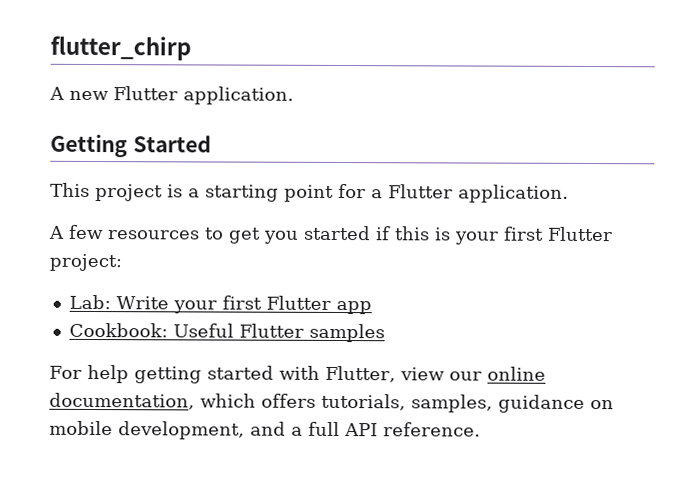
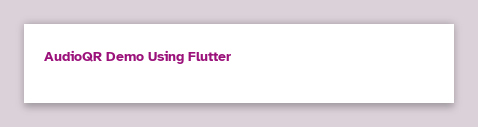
[50,35,191,61] [49,86,294,105] [50,133,212,158] [50,182,569,203] [49,224,613,245] [49,253,122,272] [68,294,372,315] [68,322,385,343] [49,364,546,384] [49,392,614,413] [49,420,481,440] flutter_chirp // A new Flutter application. // Getting Started // This project is a starting point for a Flutter application. // A few resources to get you started if this is your first Flutter project: // Lab: Write your first Flutter app // Cookbook: Useful Flutter samples // For help getting started with Flutter, view our online documentation, which offers tutorials, samples, guidance on mobile development, and a full API reference. -> [44,50,231,64] AudioQR Demo Using Flutter

